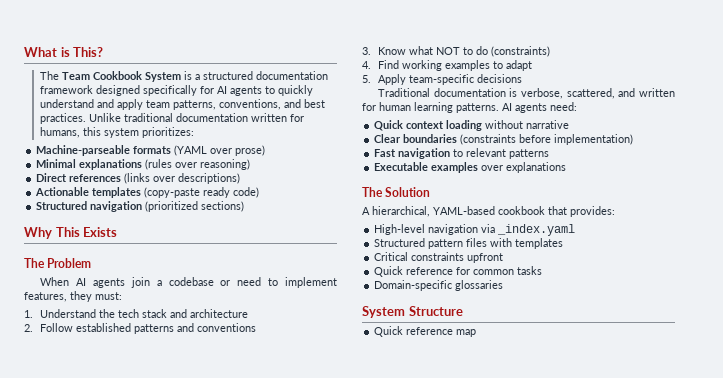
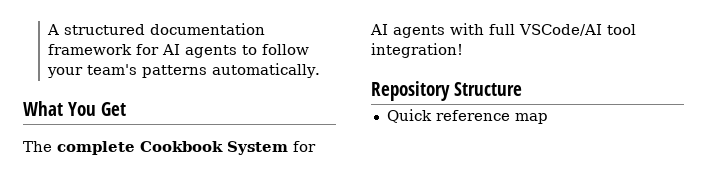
[24,47,104,57] [39,71,200,82] What is This? // The Team Cookbook System is a -> [46,24,59,35] A
[95,85,197,96] designed specifically -> (132, 49) none
[277,85,313,96] [39,99,325,110] [39,113,304,124] [39,127,194,138] [36,145,266,156] [36,159,251,170] [36,173,241,184] [35,187,260,198] [36,201,245,212] [24,227,118,239] [24,258,92,268] [40,277,338,288] [24,291,122,302] [24,309,248,318] [24,323,256,334] [362,46,550,57] [362,60,532,71] [362,74,522,85] [378,88,675,99] [362,102,577,113] [374,120,570,131] [374,134,634,145] [374,148,550,159] [374,162,567,173] [362,187,431,197] [362,206,615,217] [374,224,576,236] [374,238,564,249] [374,252,504,263] [374,266,543,277] [374,280,504,291] [362,306,405,318] quickly understand and apply team patterns, conventions, and best practices. Unlike traditional documentation written for humans, this system prioritizes: // Machine-parseable formats (YAML over prose) // Minimal explanations (rules over reasoning) // Direct references (links over descriptions) // Actionable templates (copy-paste ready code) // Structured navigation (prioritized sections) // Why This Exists // The Problem // When AI agents join a codebase or need to implement features, they must: // 1. Understand the tech stack and architecture // 2. Follow established patterns and conventions // 3. Know what NOT to do (constraints) // 4. Find working examples to adapt // 5. Apply team-specific decisions // Traditional documentation is verbose, scattered, and written for human learning patterns. AI agents need: // Quick context loading without narrative // Clear boundaries (constraints before implementation) // Fast navigation to relevant patterns // Executable examples over explanations // The Solution // A hierarchical, YAML-based cookbook that provides: // High-level navigation via _index.yaml // Structured pattern files with templates // Critical constraints upfront // Quick reference for common tasks // Domain-specific glossaries // System -> [261,44,309,55] [46,63,320,78] [23,101,126,116] [23,141,316,155] [370,23,636,38] [371,43,463,58] [371,81,450,101] follow your team's patterns automatically. // What You Get // The complete Cookbook System for AI agents with full VSCode/AI tool integration! // Repository

